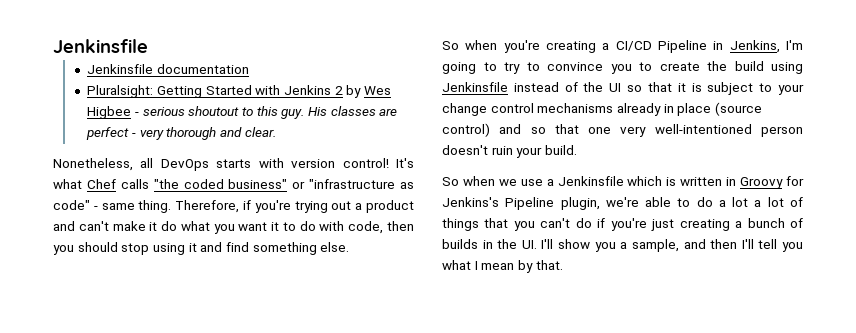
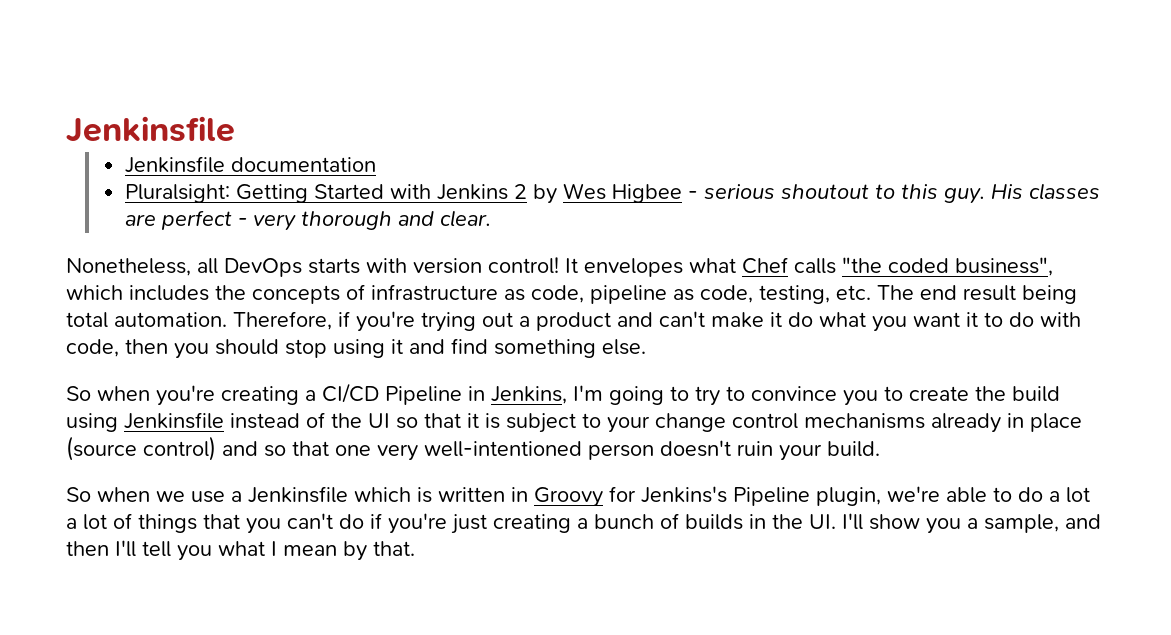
[396,158,415,168] It's -> [565,258,683,277] It envelopes
[228,179,414,189] [53,200,172,213] business" or "infrastructure as code" - same thing. -> [955,257,1053,276] [66,284,1077,304] [66,312,227,328] business", which includes the concepts of infrastructure as code, pipeline as code, testing, etc. The end result being total automation.

